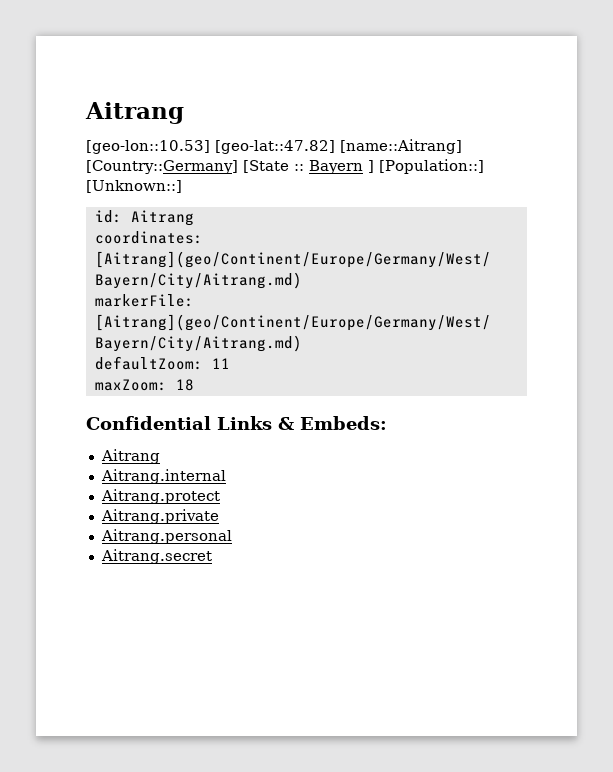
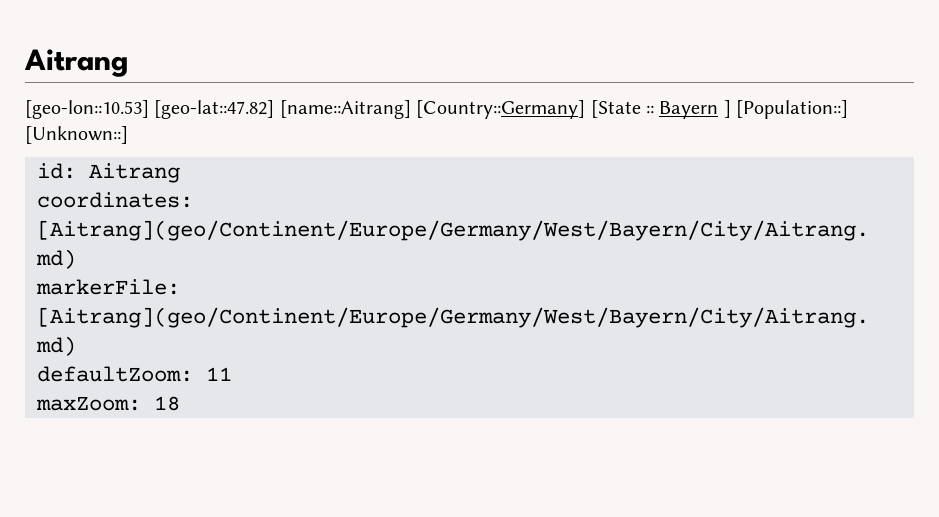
[86,416,387,430] [100,449,160,464] [100,469,226,484] [100,489,220,504] [100,509,219,524] [100,529,232,544] [100,549,212,564] // Confidential Links & Embeds: // Aitrang // Aitrang.internal // Aitrang.protect // Aitrang.private // Aitrang.personal // Aitrang.secret -> (180, 403) none

